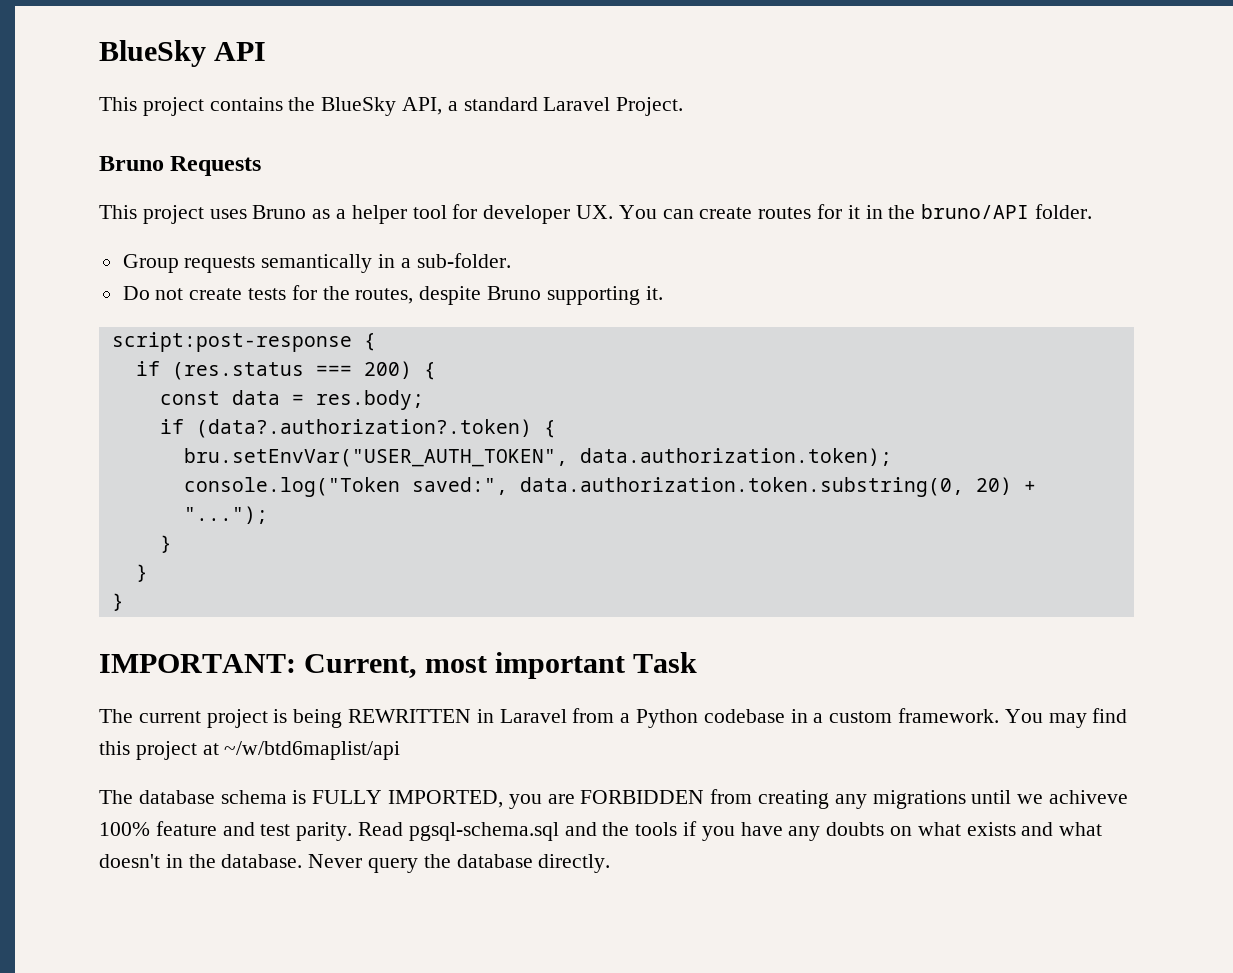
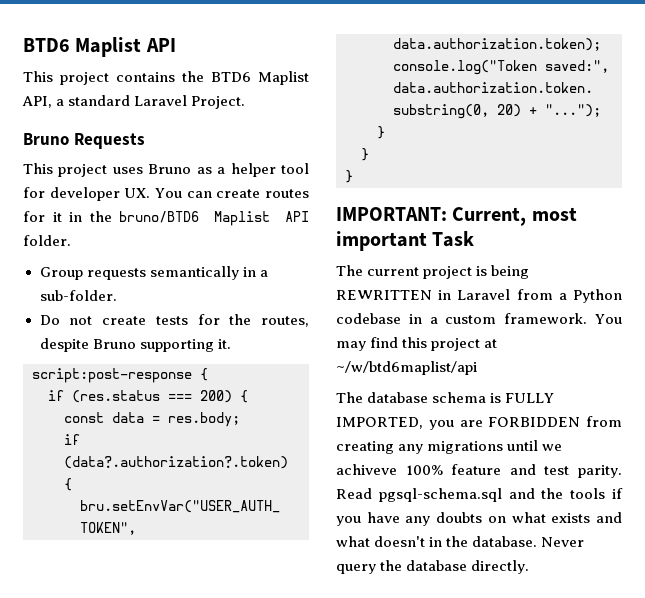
[99,40,206,67] BlueSky -> [23,37,142,57] BTD6 Maplist
[321,97,397,116] BlueSky -> [211,71,309,85] BTD6 Maplist
[921,204,1030,219] bruno/API -> [119,211,309,226] bruno/BTD6 Maplist API

